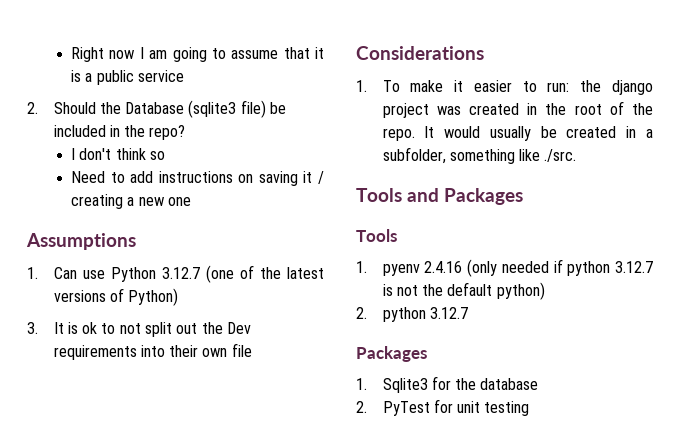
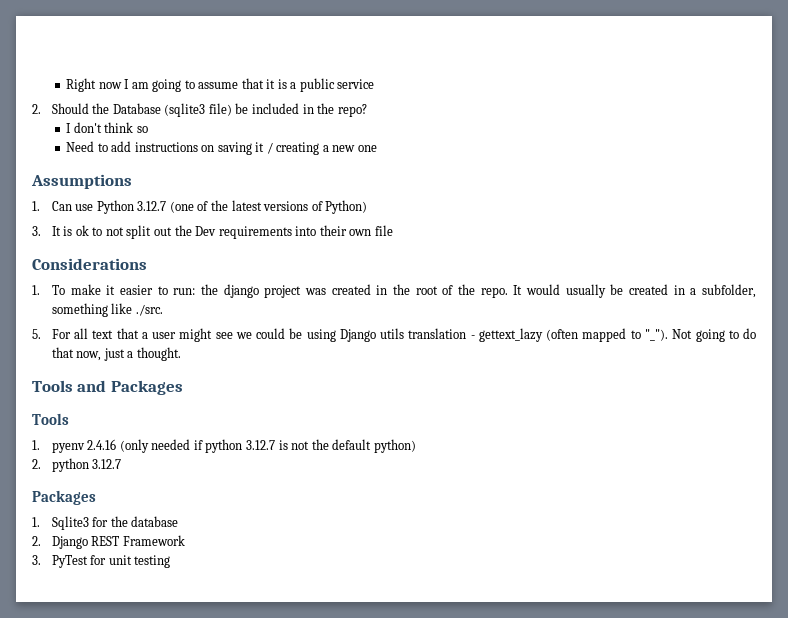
(577, 155) none -> [32,328,757,342] [51,347,181,361] // 5. For all text that a user might see we could be using Django utils translation - gettext_lazy (often mapped to "_"). Not going to do that now, just a thought.
(367, 407) none -> [51,535,185,549] [32,555,41,565] Django REST Framework // 3.

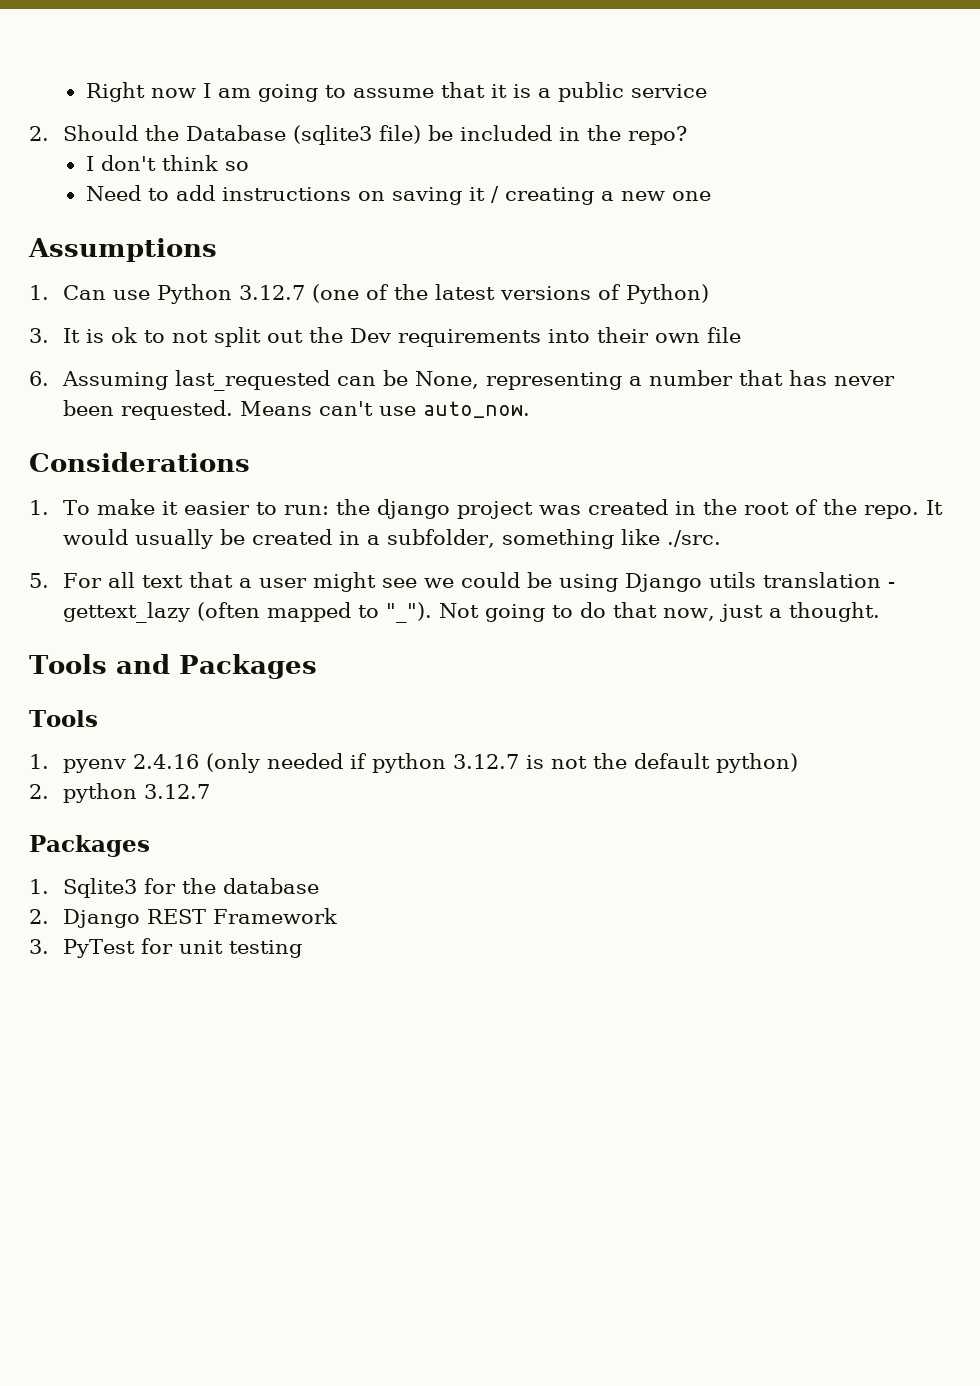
(393, 230) none -> [29,370,896,391] [63,400,531,420] // 6. Assuming last_requested can be None, representing a number that has never been requested. Means can't use auto_now.

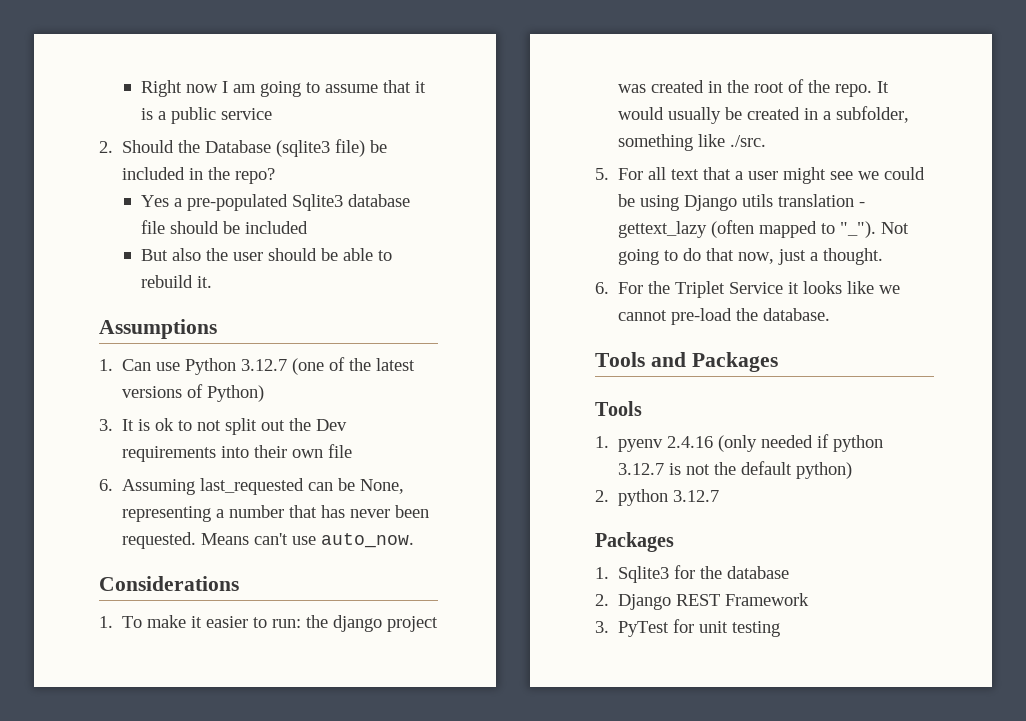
[85,155,249,171] [85,185,711,205] I don't think so // Need to add instructions on saving it / creating a new one -> [140,194,410,211] [140,220,308,234] [140,248,392,261] [140,275,212,288] Yes a pre-populated Sqlite3 database file should be included // But also the user should be able to rebuild it.
(880, 612) none -> [595,281,901,298] [618,308,831,325] // 6. For the Triplet Service it looks like we cannot pre-load the database.

